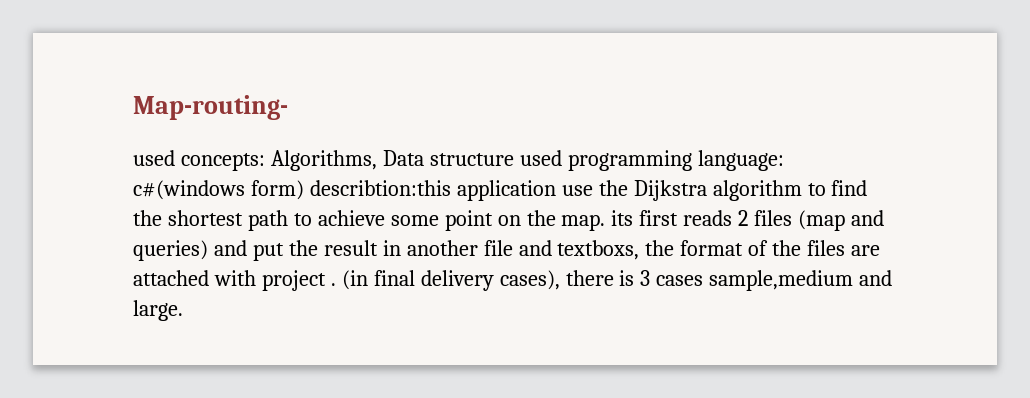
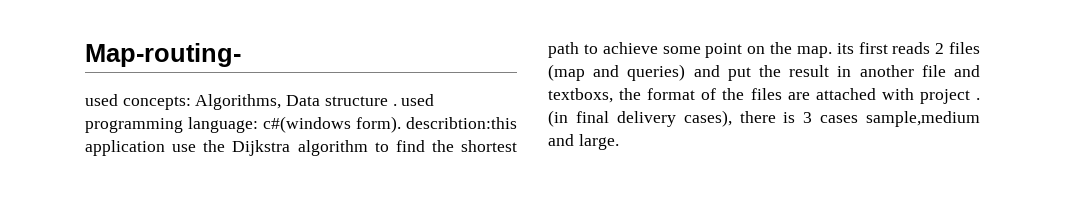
(514, 159) none -> [392,104,397,106] .
[250,180,304,200] form) -> [356,116,401,133] form).

